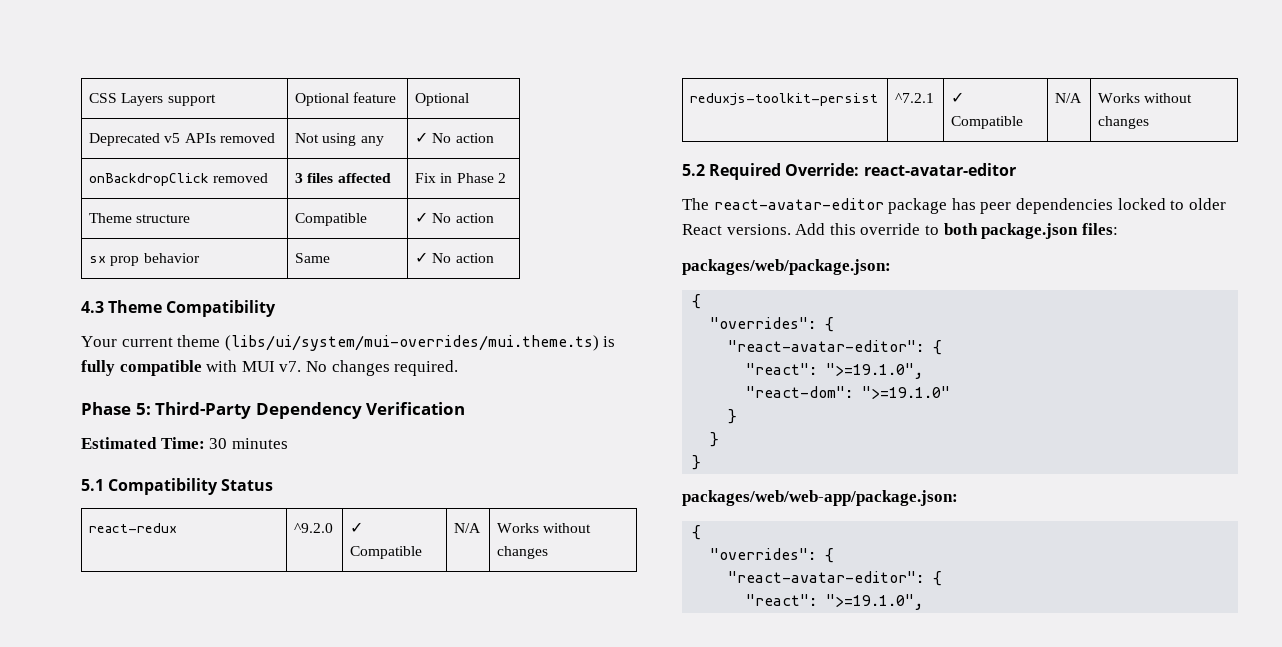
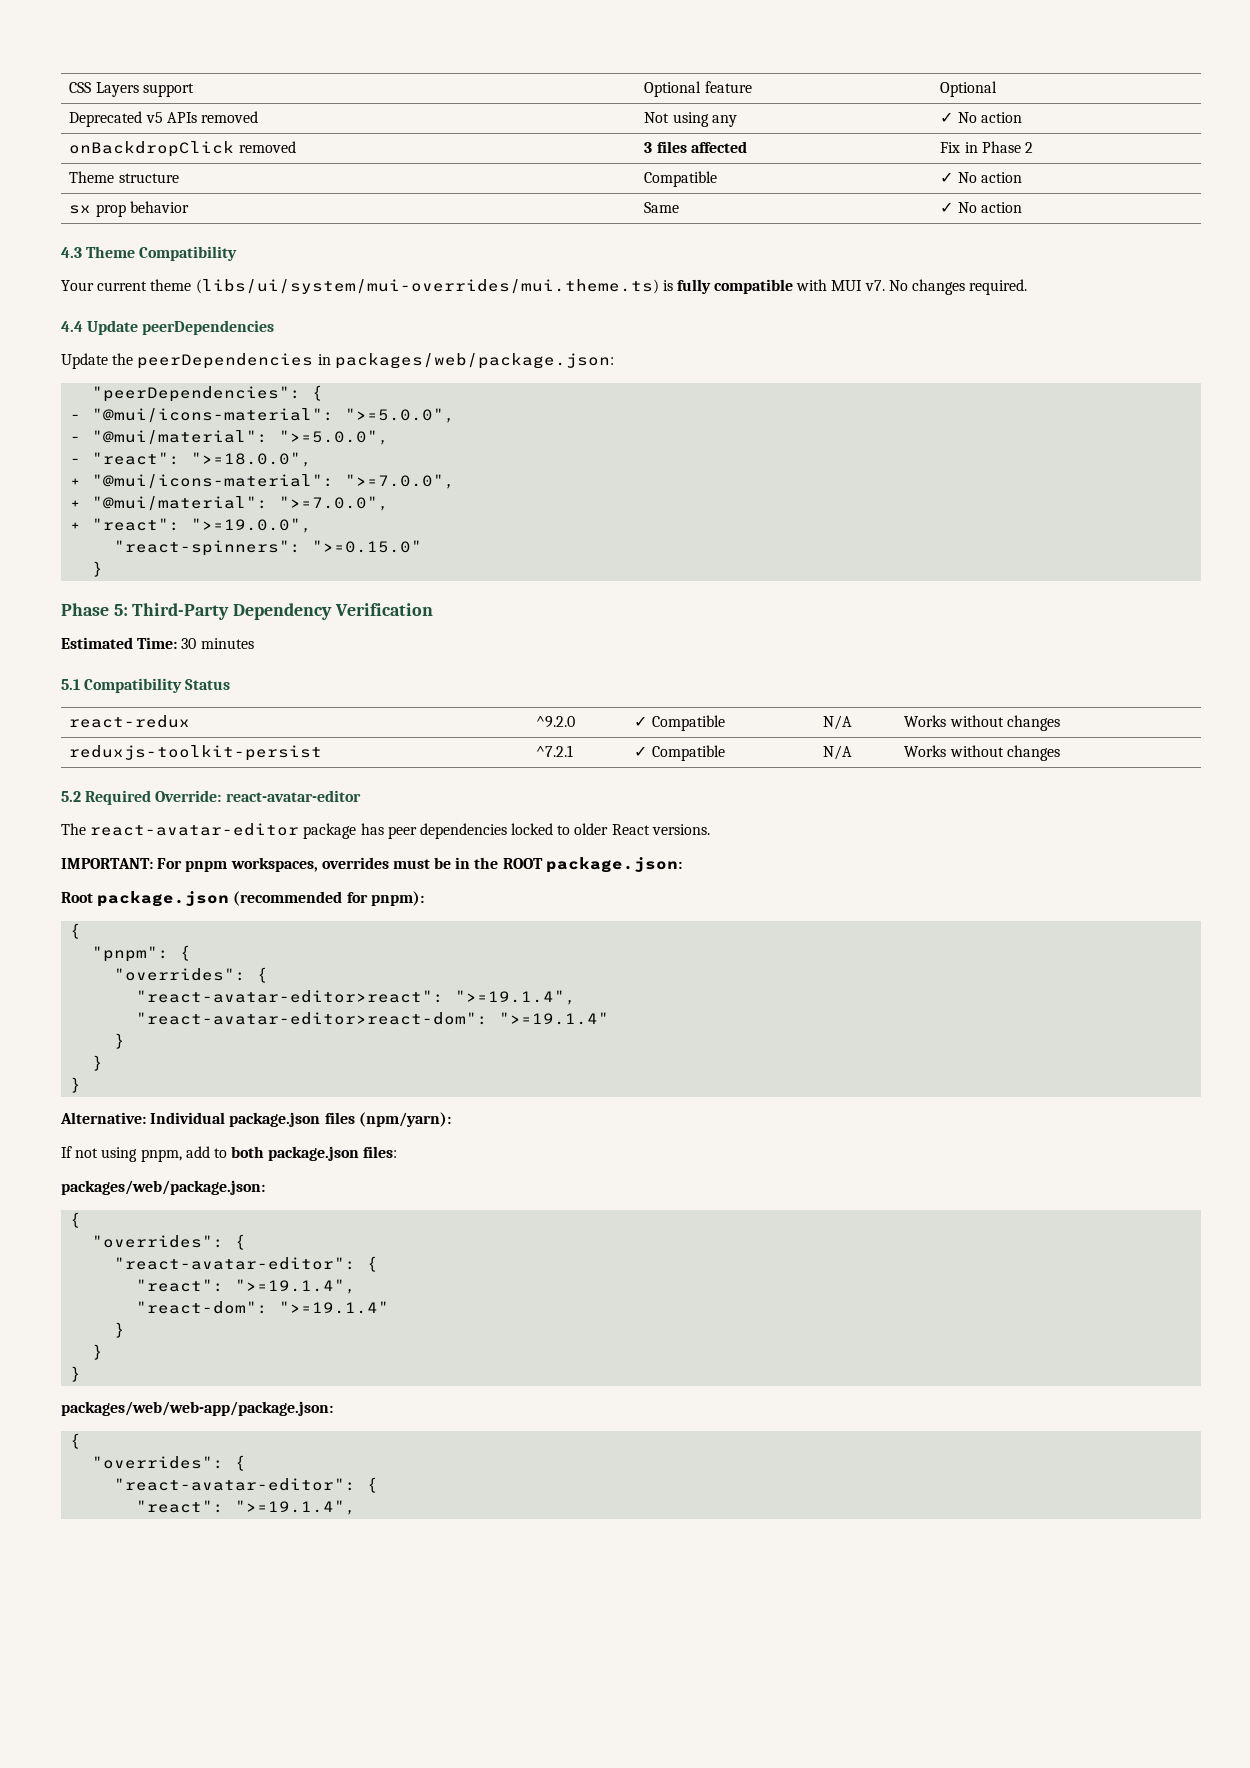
(459, 368) none -> [61,320,275,335] [61,353,614,369] [92,385,324,402] [70,408,456,423] [70,430,390,445] [70,452,313,467] [70,474,456,489] [70,496,390,511] [70,518,313,533] [114,540,423,556] [92,561,104,577] // 4.4 Update peerDependencies // Update the peerDependencies in packages/web/package.json: // "peerDependencies": { // - "@mui/icons-material": ">=5.0.0", // - "@mui/material": ">=5.0.0", // - "react": ">=18.0.0", // + "@mui/icons-material": ">=7.0.0", // + "@mui/material": ">=7.0.0", // + "react": ">=19.0.0", // "react-spinners": ">=0.15.0" // }
[795,223,921,235] Add this override -> [61,857,682,873] [61,891,424,907] [70,923,82,939] [92,945,192,962] [114,967,269,983] [136,990,577,1005] [136,1012,610,1025] [114,1033,126,1049] [92,1055,104,1071] [70,1077,82,1093] [60,1112,451,1127] [61,1146,210,1162] // IMPORTANT: For pnpm workspaces, overrides must be in the ROOT package.json: // Root package.json (recommended for pnpm): // { // "pnpm": { // "overrides": { // "react-avatar-editor>react": ">=19.1.4", // "react-avatar-editor>react-dom": ">=19.1.4" // } // } // } // Alternative: Individual package.json files (npm/yarn): // If not using pnpm, add
[826,363,924,379] ">=19.1.0", -> [235,1279,357,1294] ">=19.1.4",
[862,386,951,399] ">=19.1.0" -> [279,1301,390,1314] ">=19.1.4"
[826,594,924,610] ">=19.1.0", -> [235,1500,357,1515] ">=19.1.4",

